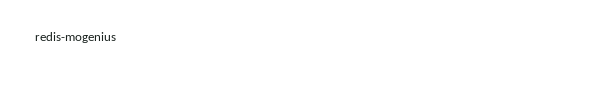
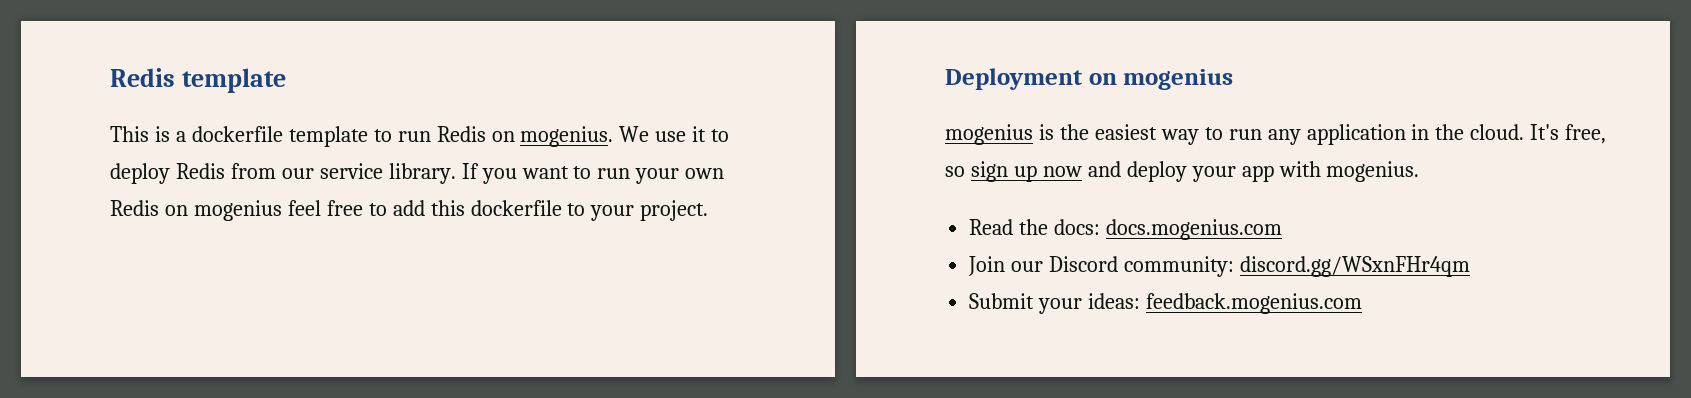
[35,32,116,43] redis-mogenius -> [110,68,286,93] [110,126,730,147] [110,163,725,184] [110,200,709,221] [945,68,1234,90] [945,124,1607,145] [945,161,1420,182] [969,219,1283,240] [968,256,1470,277] [969,293,1363,314] Redis template // This is a dockerfile template to run Redis on mogenius. We use it to deploy Redis from our service library. If you want to run your own Redis on mogenius feel free to add this dockerfile to your project. // Deployment on mogenius // mogenius is the easiest way to run any application in the cloud. It's free, so sign up now and deploy your app with mogenius. // Read the docs: docs.mogenius.com // Join our Discord community: discord.gg/WSxnFHr4qm // Submit your ideas: feedback.mogenius.com

